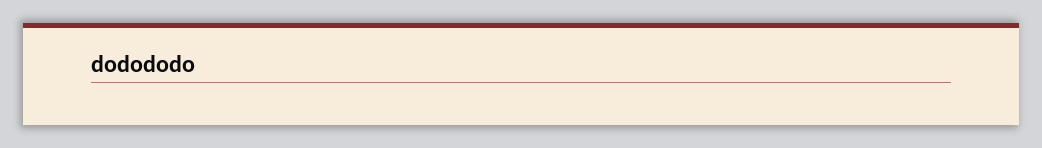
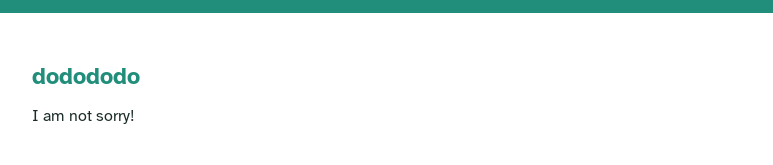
(195, 63) none -> [32,110,135,124] // I am not sorry!

